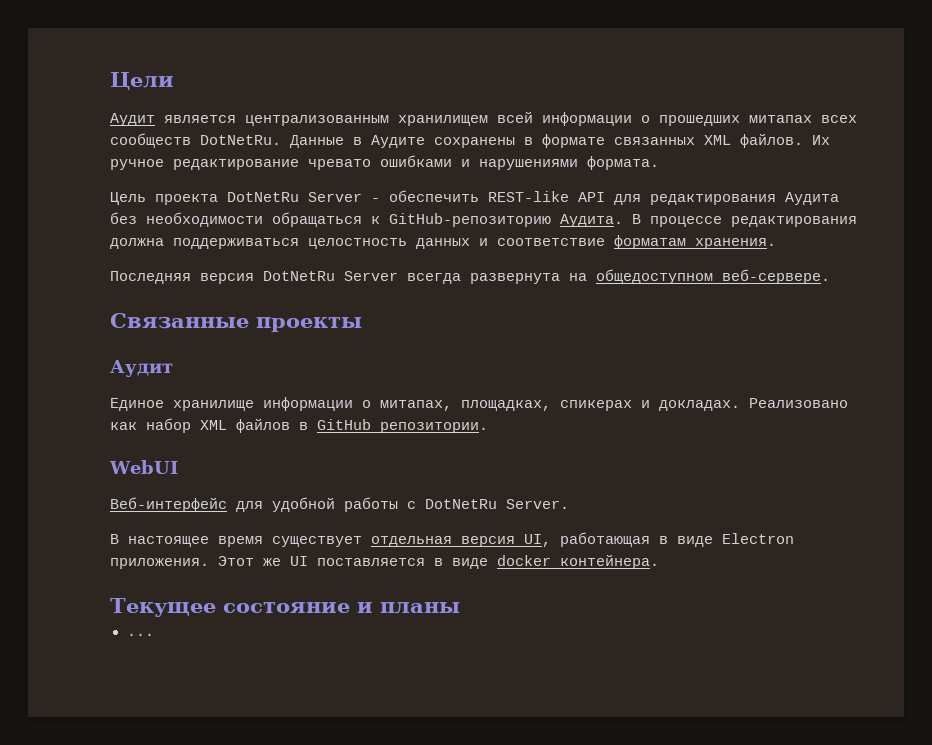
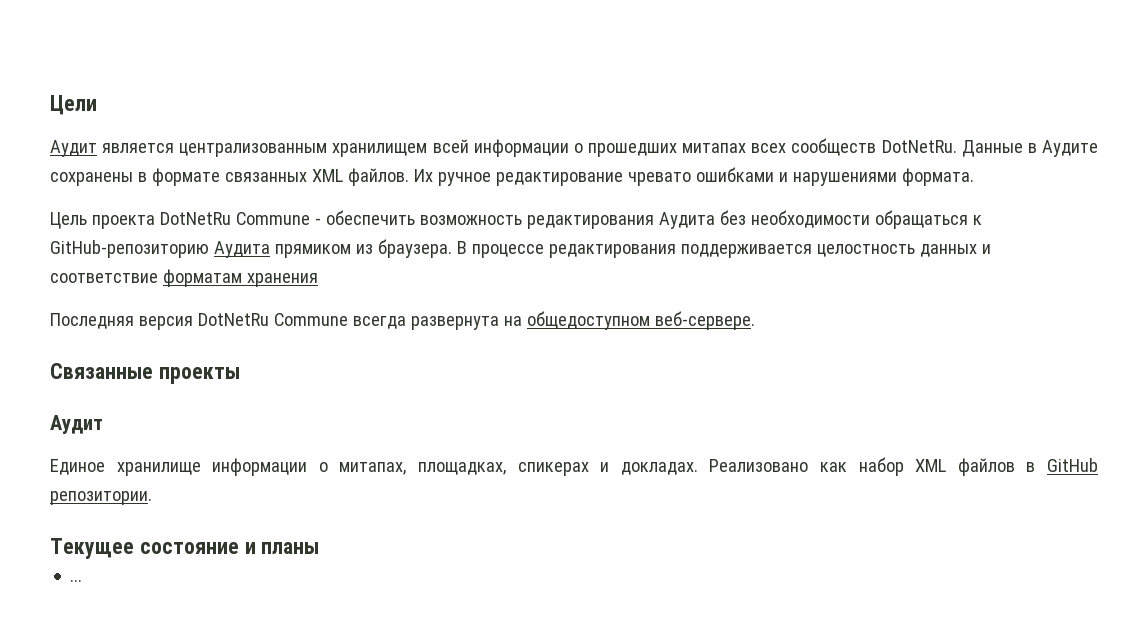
[308,192,362,202] Server -> [235,212,310,225] Commune
[488,191,641,205] REST-like API для -> [419,215,522,225] возможность
[560,214,623,227] Аудита. -> [213,239,452,258] Аудита прямиком из браузера.
[110,238,299,249] должна поддерживаться -> [680,244,812,258] поддерживается
[695,238,776,249] хранения. -> [246,273,318,287] хранения
[344,271,398,281] Server -> [273,313,348,326] Commune
[109,460,178,474] [110,497,569,512] [110,532,794,547] [110,554,659,569] // WebUI // Веб-интерфейс для удобной работы с DotNetRu Server. // В настоящее время существует отдельная версия UI, работающая в виде Electron приложения. Этот же UI поставляется в виде docker контейнера. -> (152, 498) none

